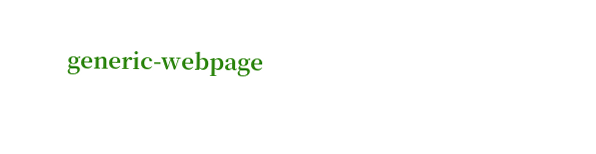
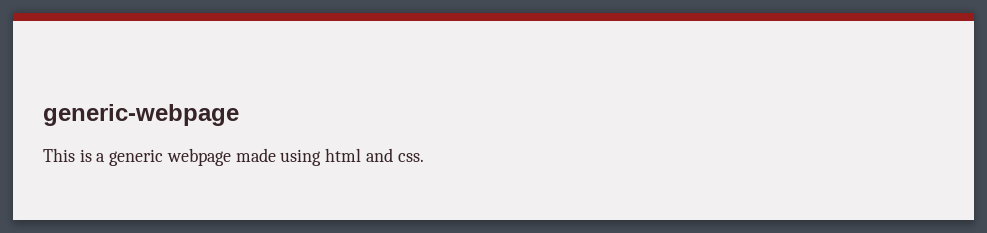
(264, 63) none -> [43,148,424,166] // This is a generic webpage made using html and css.

